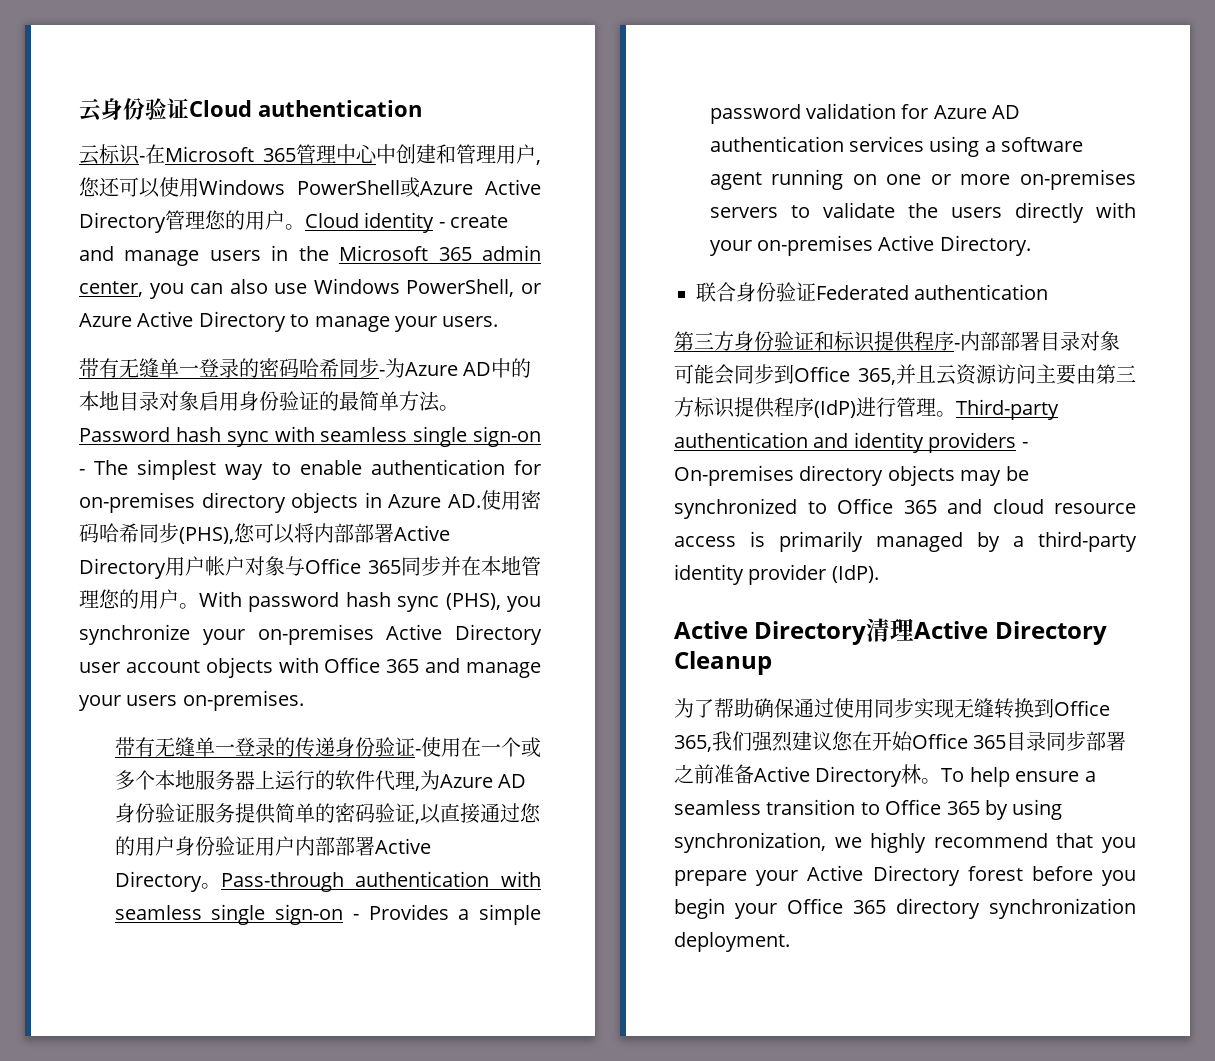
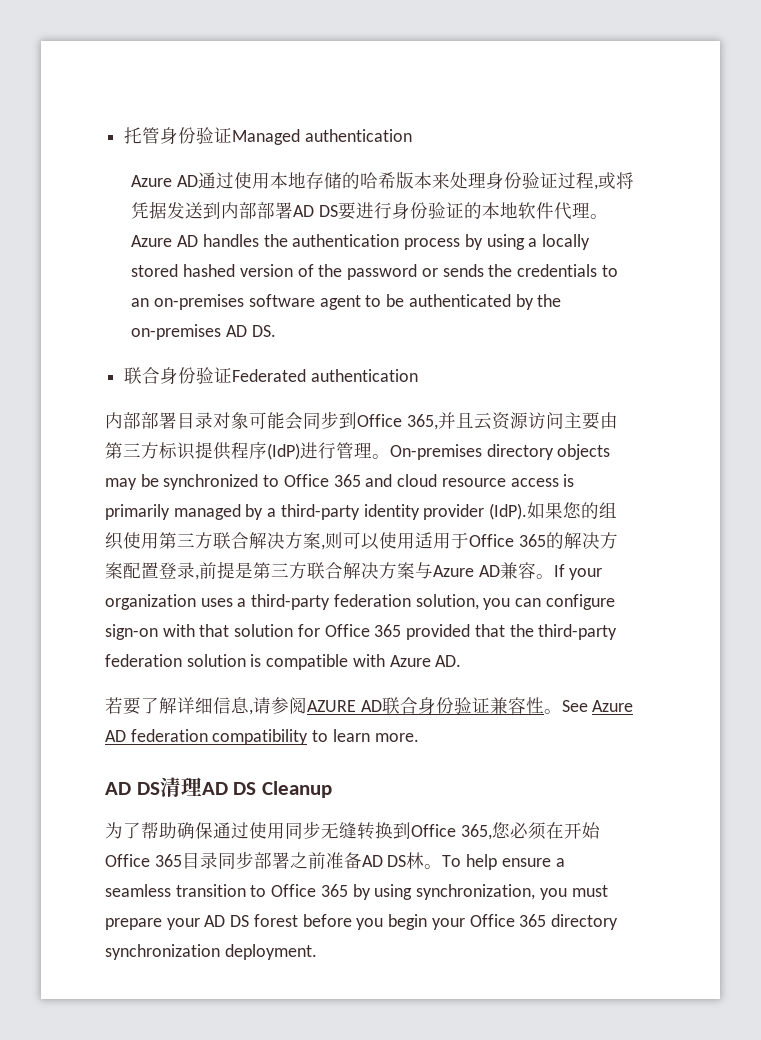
[79,98,422,122] [79,144,541,165] [79,177,541,198] [79,210,509,233] [79,245,541,266] [79,278,541,299] [79,311,499,332] [79,358,532,378] [79,391,459,412] [79,426,541,447] [79,459,541,480] [79,490,541,513] [79,523,450,544] [79,556,541,579] [79,589,541,612] [79,624,542,645] [79,657,541,678] [79,690,304,711] [114,737,541,758] [114,770,335,790] 云身份验证Cloud authentication // 云标识-在Microsoft 365管理中心中创建和管理用户,您还可以使用Windows PowerShell或Azure Active Directory管理您的用户。Cloud identity - create and manage users in the Microsoft 365 admin center, you can also use Windows PowerShell, or Azure Active Directory to manage your users. // 带有无缝单一登录的密码哈希同步-为Azure AD中的本地目录对象启用身份验证的最简单方法。Password hash sync with seamless single sign-on - The simplest way to enable authentication for on-premises directory objects in Azure AD.使用密码哈希同步(PHS),您可以将内部部署Active Directory用户帐户对象与Office 365同步并在本地管理您的用户。With password hash sync (PHS), you synchronize your on-premises Active Directory user account objects with Office 365 and manage your users on-premises. // 带有无缝单一登录的传递身份验证-使用在一个或多个本地服务器上运行的 -> [124,127,412,145] [131,171,635,190] [131,201,519,220] 托管身份验证Managed authentication // Azure AD通过使用本地存储的哈希版本来处理身份验证过程,或将凭据发送到内部部署AD DS要进行身份验证的本地
[414,770,526,791] [114,803,541,824] [114,836,431,856] [114,871,541,892] [114,904,541,925] [709,103,1021,124] [709,136,1084,157] [709,169,1136,190] [709,202,1136,223] [709,235,1031,256] ,为Azure AD身份验证服务提供简单的密码验证,以直接通过您的用户身份验证用户内部部署Active Directory。Pass-through authentication with seamless single sign-on - Provides a simple password validation for Azure AD authentication services using a software agent running on one or more on-premises servers to validate the users directly with your on-premises Active Directory. -> [590,214,609,219] [131,234,591,250] [131,264,618,280] [131,294,562,310] [131,324,276,340] 。Azure AD handles the authentication process by using a locally stored hashed version of the password or sends the credentials to an on-premises software agent to be authenticated by the on-premises AD DS.
[674,331,960,352] 第三方身份验证和标识提供程序- -> (418, 375) none
[956,399,1059,420] [674,432,1028,453] Third-party authentication and identity providers - -> (390, 456) none
[674,618,1107,645] // Active Directory清理Active Directory -> [527,502,618,519] [105,532,618,550] [105,561,603,580] [105,594,615,610] [105,624,618,640] [105,654,462,670] [105,697,634,715] [105,729,419,745] [105,777,257,797] 如果您的组织使用第三方联合解决方案,则可以使用适用于Office 365的解决方案配置登录,前提是第三方联合解决方案与Azure AD兼容。If your organization uses a third-party federation solution, you can configure sign-on with that solution for Office 365 provided that the third-party federation solution is compatible with Azure AD. // 若要了解详细信息,请参阅AZURE AD联合身份验证兼容性。See Azure AD federation compatibility to learn more. // AD DS清理AD DS
[914,698,954,719] 实现 -> (321, 830) none
[712,731,853,752] 我们强烈建议您 -> [491,822,546,840] 您必须
[754,766,903,787] Active Directory -> [361,855,407,867] AD DS
[834,832,1136,853] [674,865,960,886] we highly recommend that you prepare your Active Directory -> [539,885,608,900] [105,915,250,930] you must prepare your AD DS

